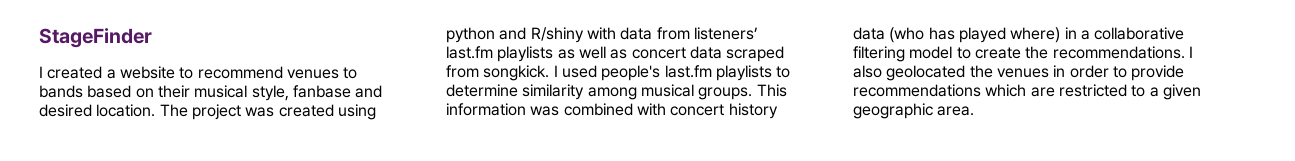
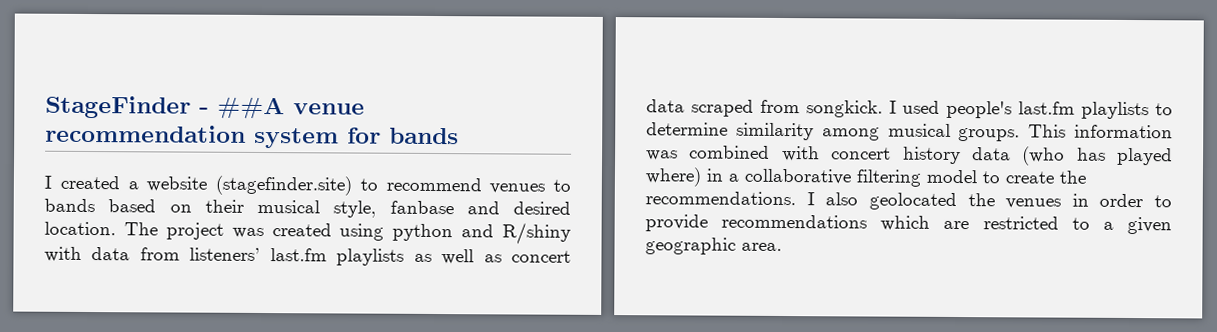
(152, 38) none -> [199,96,365,120] [45,124,459,149] - ##A venue recommendation system for bands
(175, 72) none -> [215,175,352,196] (stagefinder.site)

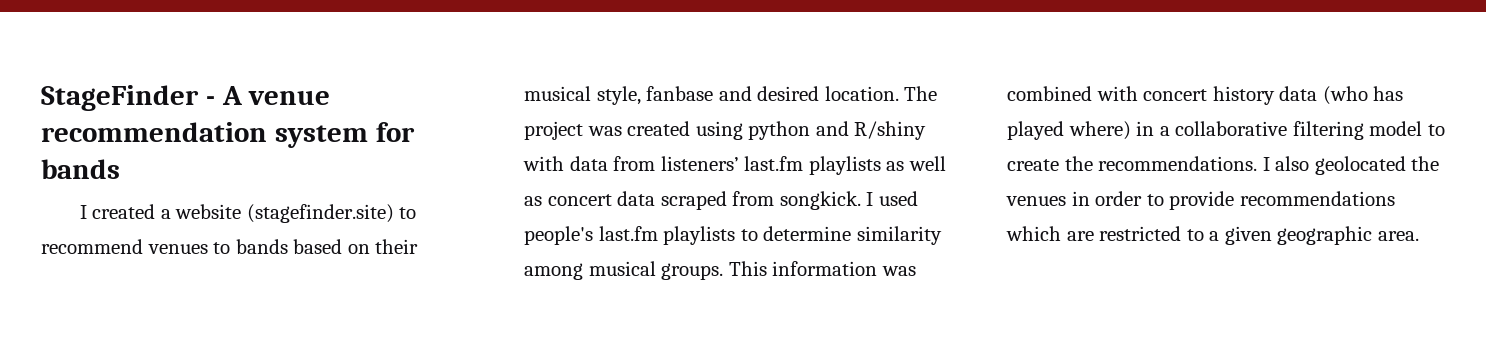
[217,96,285,120] ##A -> [221,86,243,105] A

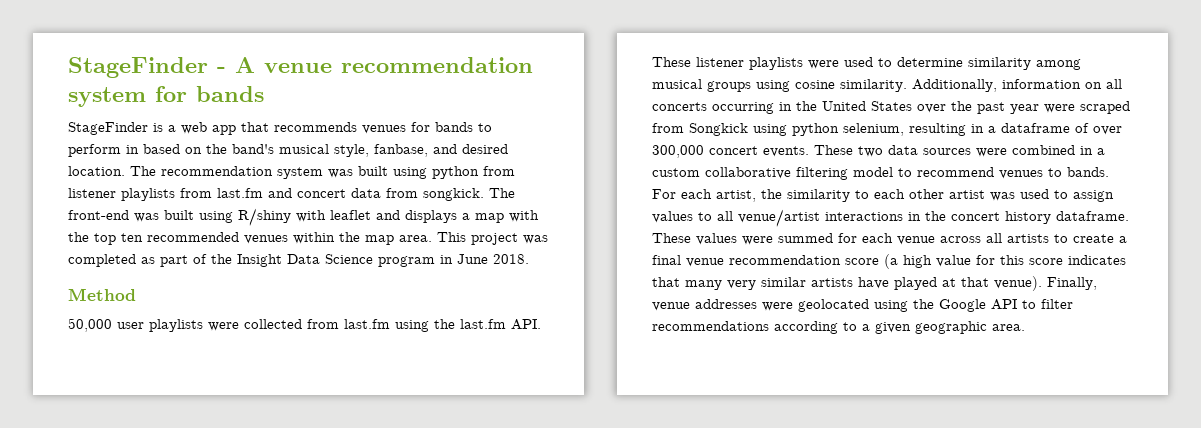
[79,204,417,223] [41,239,419,254] I created a website (stagefinder.site) to recommend venues to bands based on their -> [68,122,492,135] [68,144,274,157] StageFinder is a web app that recommends venues for bands to perform in based on the band's
[646,86,714,101] fanbase -> [374,144,428,157] fanbase,
[524,121,927,140] [523,156,946,175] [524,191,918,210] [524,226,736,245] project was created using python and R/shiny with data from listeners’ last.fm playlists as well as concert data scraped from songkick. I used people's last.fm playlists -> [161,166,515,179] [68,188,515,201] [68,208,539,226] [68,232,548,245] [68,254,529,267] [68,288,136,301] [68,318,541,332] [652,57,873,70] recommendation system was built using python from listener playlists from last.fm and concert data from songkick. The front-end was built using R/shiny with leaflet and displays a map with the top ten recommended venues within the map area. This project was completed as part of the Insight Data Science program in June 2018. // Method // 50,000 user playlists were collected from last.fm using the last.fm API. These listener playlists were used
[661,261,916,280] [1007,86,1404,105] [1007,121,1445,140] [1007,156,1440,175] [1006,191,1395,210] [1006,226,1182,241] groups. This information was combined with concert history data (who has played where) in a collaborative filtering model to create the recommendations. I also geolocated the venues in order to provide recommendations which are restricted -> [707,79,1122,92] [652,101,1130,114] [652,123,1122,136] [652,145,1105,158] [652,167,1109,180] [652,189,1114,202] [652,209,1129,227] [652,233,1127,245] [652,254,1126,269] [652,276,1097,291] [652,299,1073,312] [652,321,838,334] groups using cosine similarity. Additionally, information on all concerts occurring in the United States over the past year were scraped from Songkick using python selenium, resulting in a dataframe of over 300,000 concert events. These two data sources were combined in a custom collaborative filtering model to recommend venues to bands. For each artist, the similarity to each other artist was used to assign values to all venue/artist interactions in the concert history dataframe. These values were summed for each venue across all artists to create a final venue recommendation score (a high value for this score indicates that many very similar artists have played at that venue). Finally, venue addresses were geolocated using the Google API to filter recommendations according

